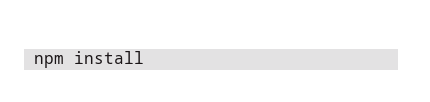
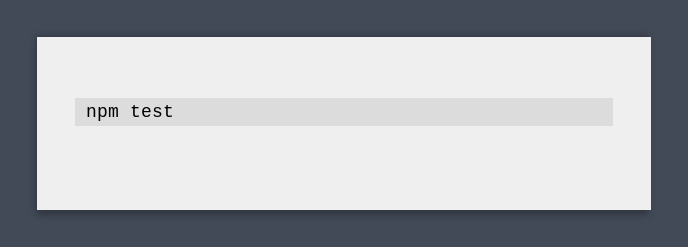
[73,51,144,64] install -> [130,105,175,117] test

